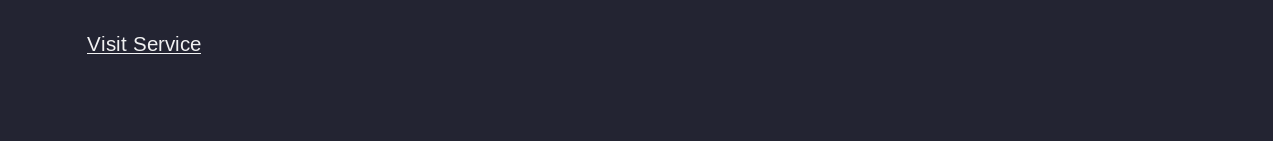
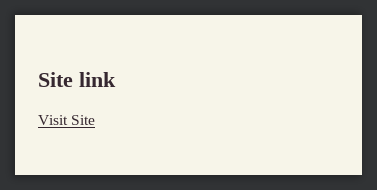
[87,36,201,51] Visit Service -> [38,72,116,87] [38,115,96,125] Site link // Visit Site

